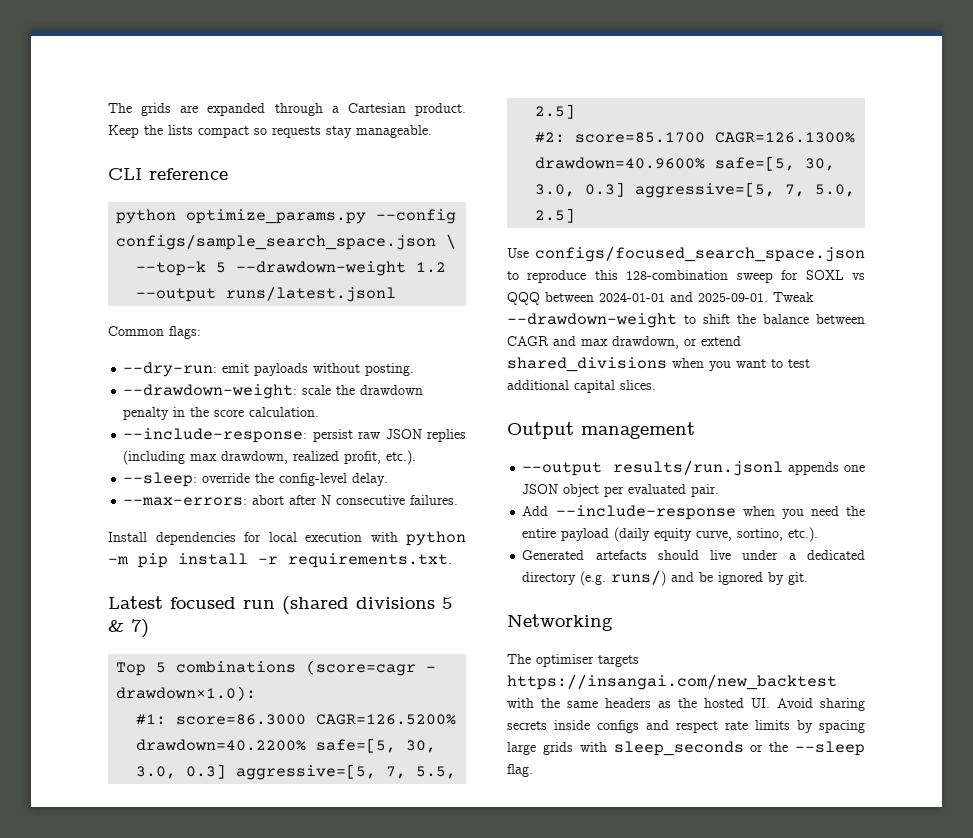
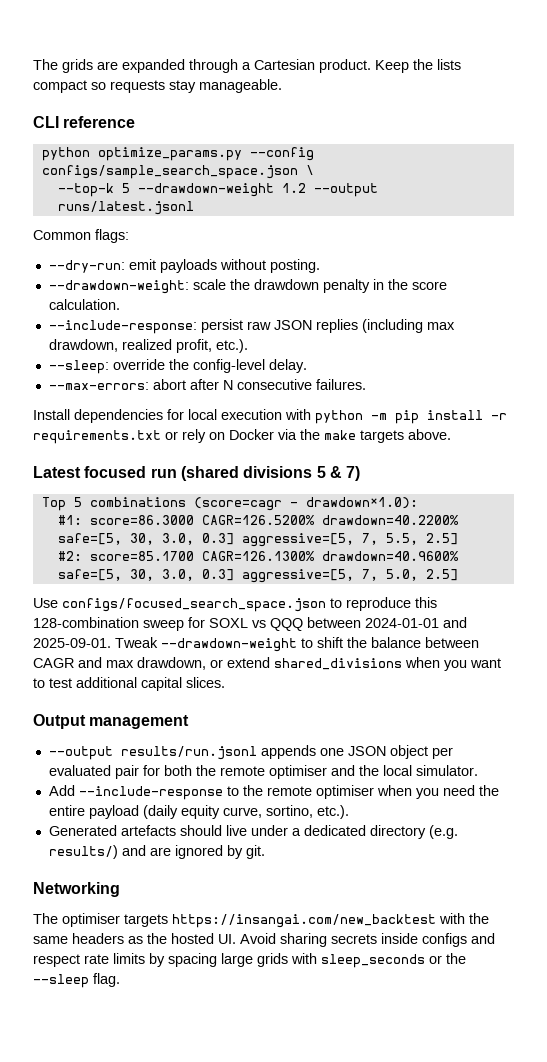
[288,553,452,568] requirements.txt. -> [33,429,451,444] requirements.txt or rely on Docker via the make targets above.
[691,484,720,497] [522,505,736,520] pair. // Add --include-response -> [114,765,478,779] [48,785,374,800] pair for both the remote optimiser and the local simulator. // Add --include-response to the remote optimiser
[611,570,714,586] runs/) and be -> [48,845,171,859] results/) and are

